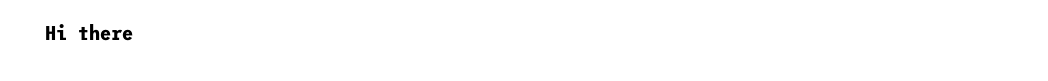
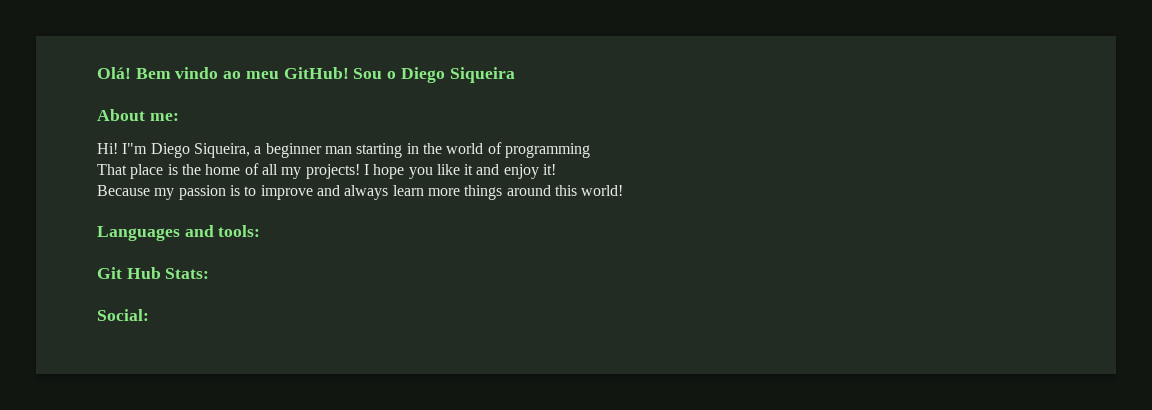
[45,24,133,41] Hi there -> [97,67,515,83] [97,109,179,121] [97,142,590,158] [97,163,557,179] [97,185,624,200] [97,225,261,241] [97,267,210,279] [97,309,149,321] Olá! Bem vindo ao meu GitHub! Sou o Diego Siqueira // About me: // Hi! I"m Diego Siqueira, a beginner man starting in the world of programming // That place is the home of all my projects! I hope you like it and enjoy it! // Because my passion is to improve and always learn more things around this world! // Languages and tools: // Git Hub Stats: // Social:

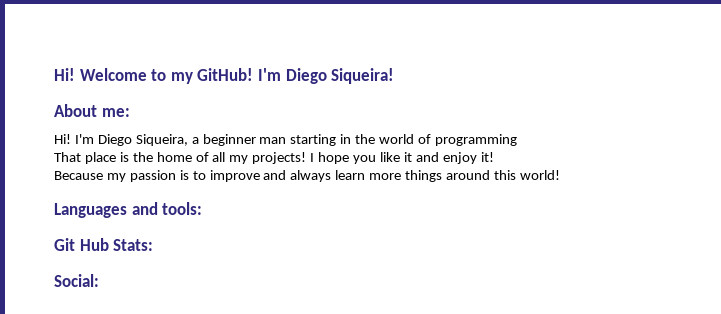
[97,67,515,83] Olá! Bem vindo ao meu GitHub! Sou o Diego Siqueira -> [54,68,395,84] Hi! Welcome to my GitHub! I'm Diego Siqueira!
[122,143,148,154] I"m -> [74,134,94,144] I'm

